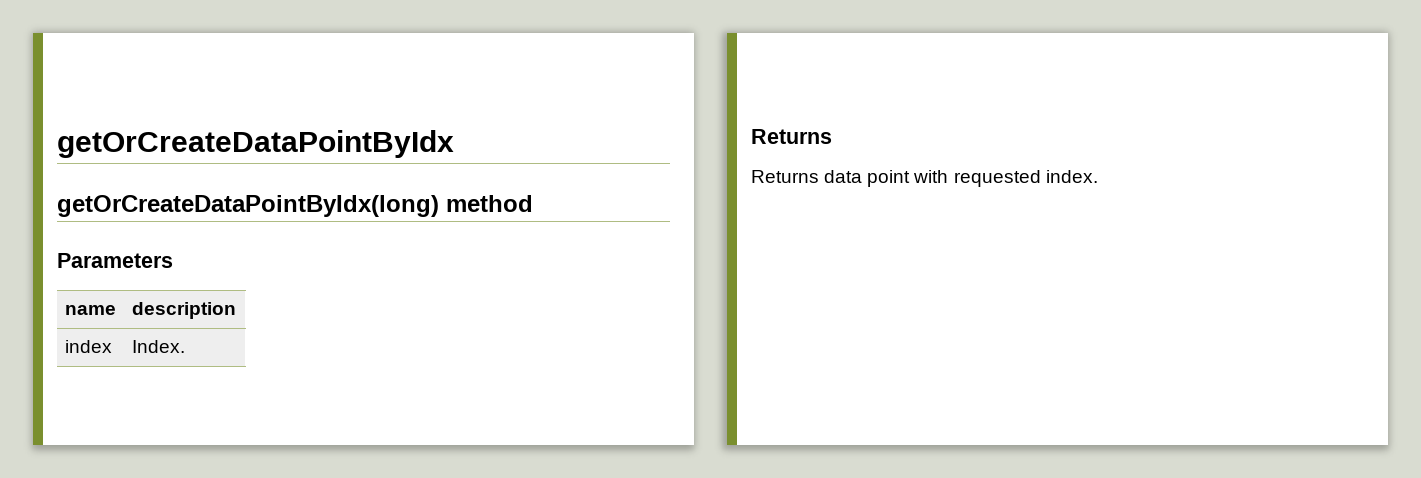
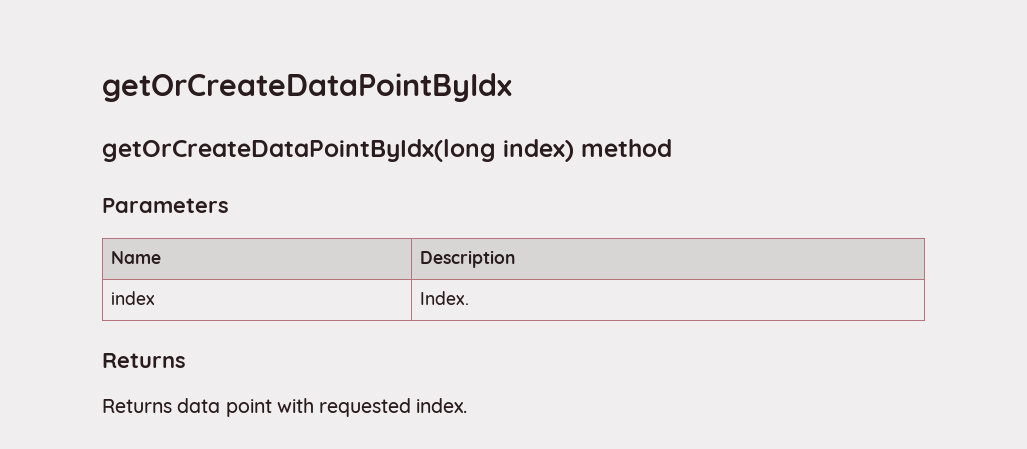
[57,195,439,217] getOrCreateDataPointByIdx(long) -> [102,139,574,162] getOrCreateDataPointByIdx(long index)
[64,305,116,315] [131,302,236,319] name | description -> [110,251,161,264] [419,250,515,268] Name | Description

